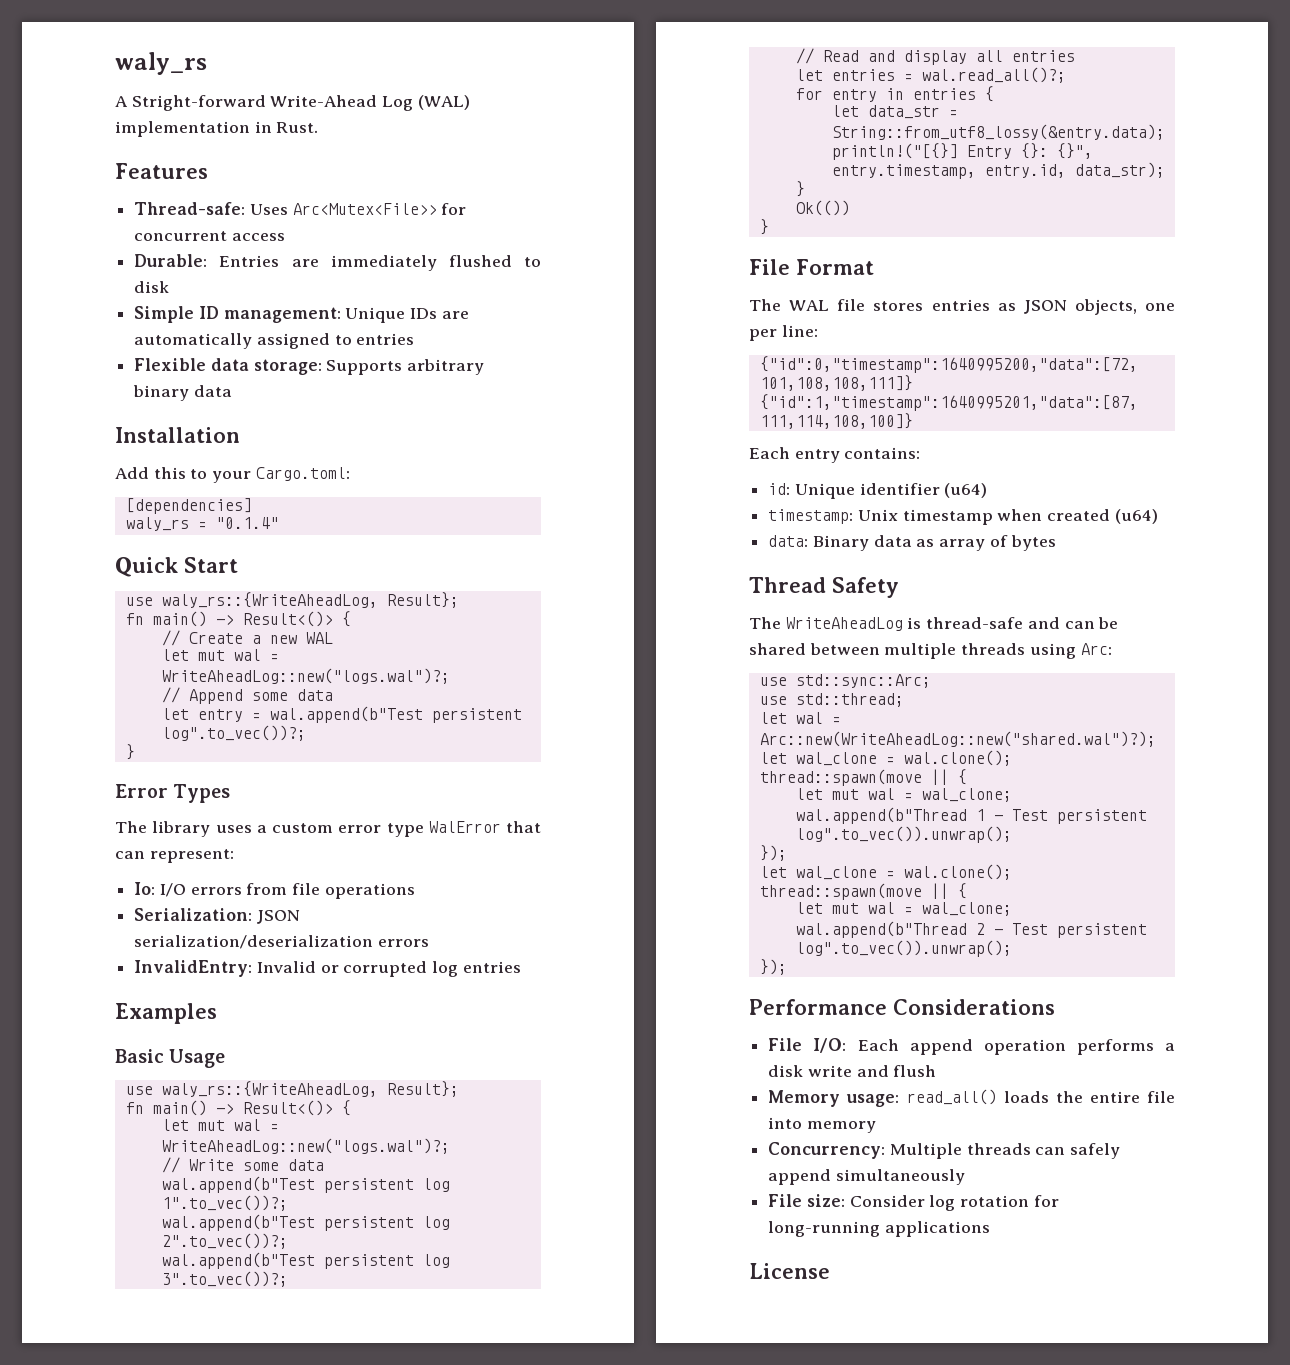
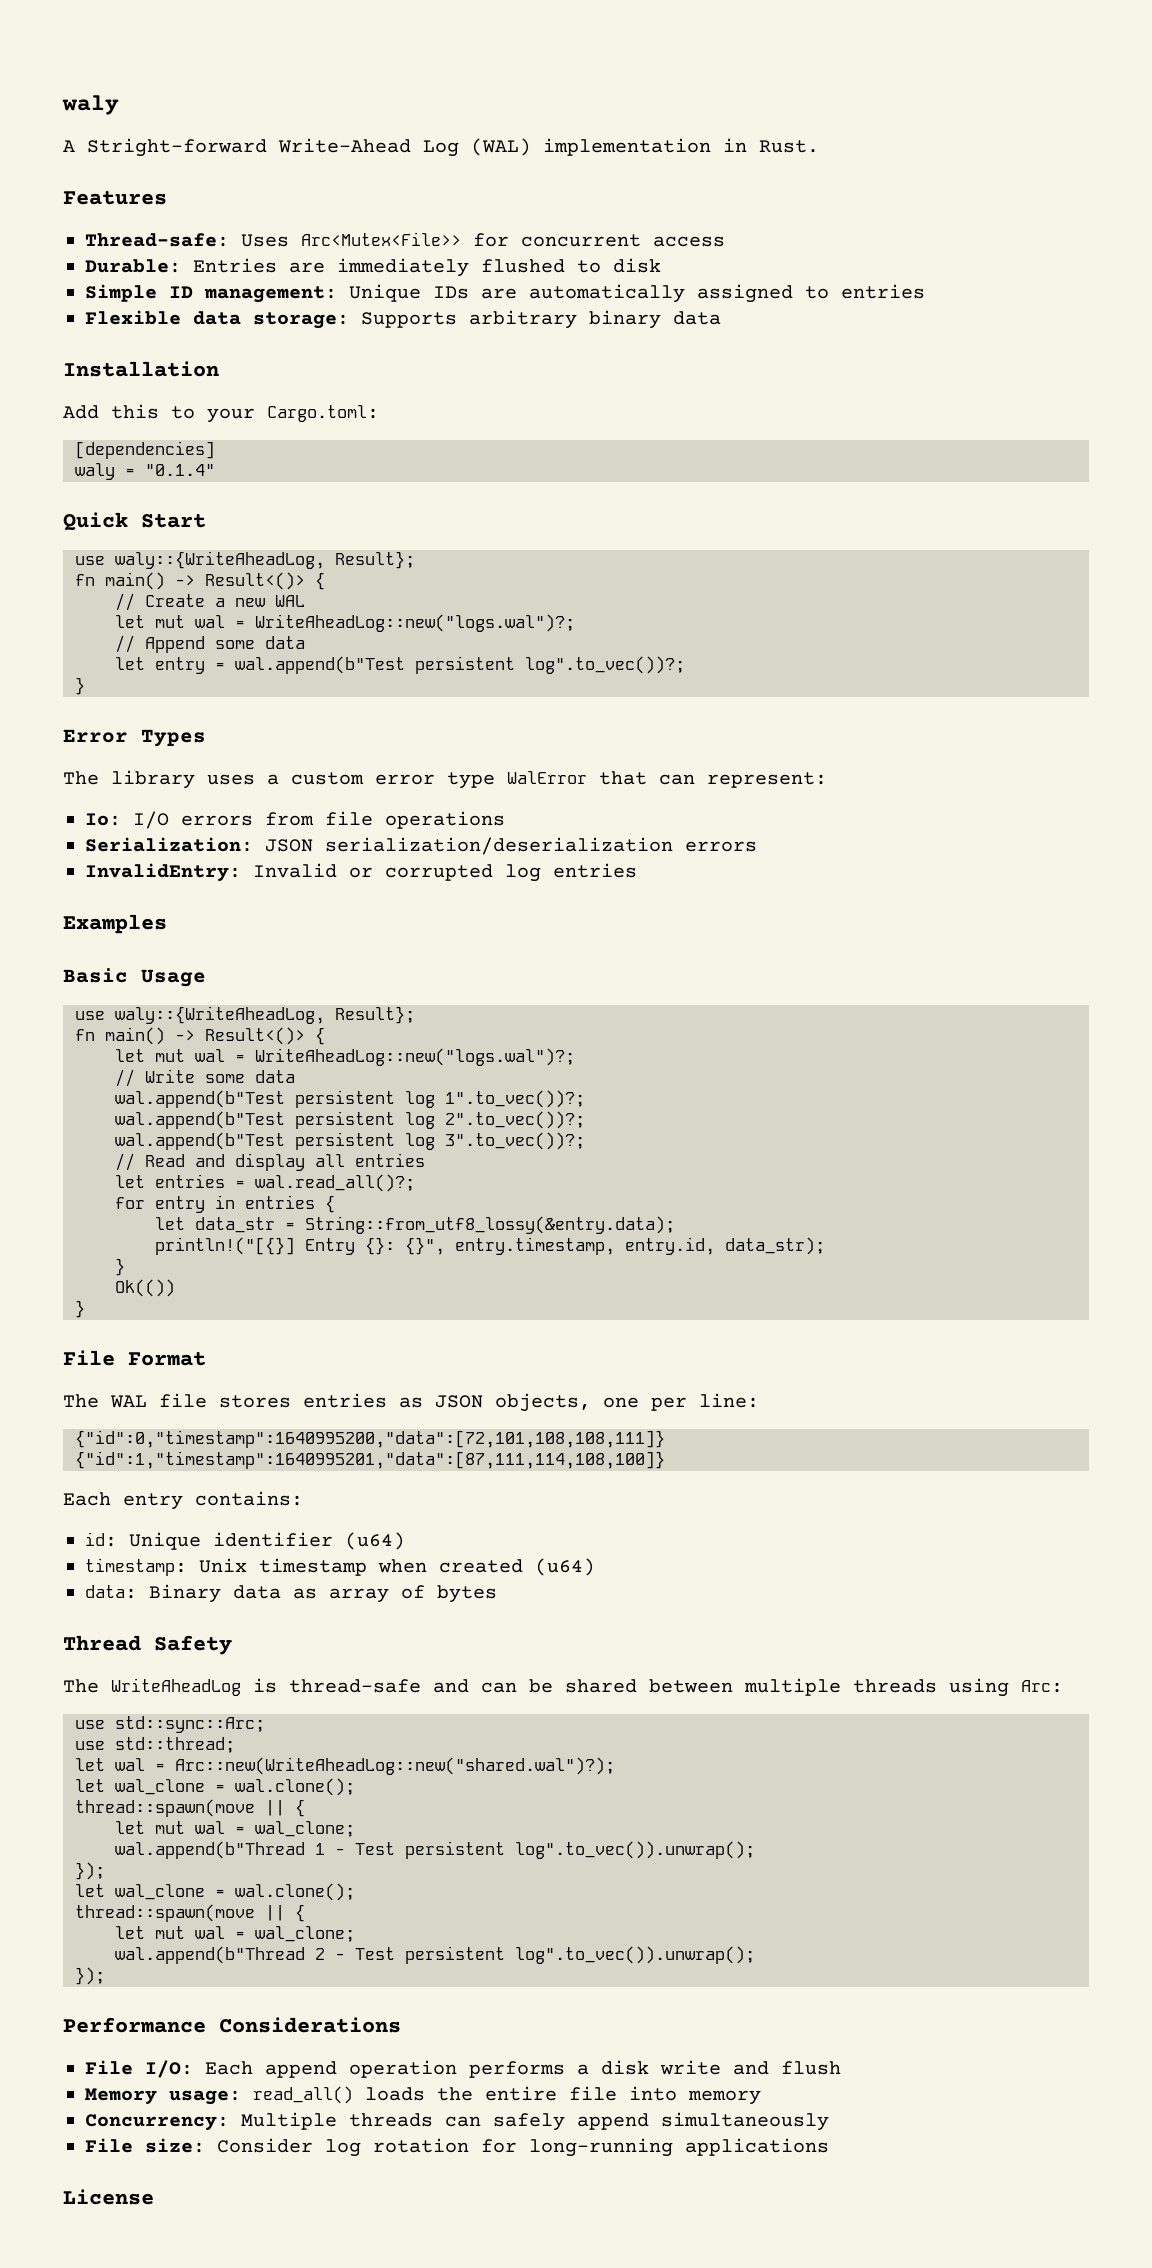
[115,52,207,75] waly_rs -> [62,95,119,115] waly
[125,517,189,531] waly_rs -> [75,463,115,480] waly
[161,592,378,608] waly_rs::{WriteAheadLog, -> [115,551,325,569] waly::{WriteAheadLog,
[161,1081,378,1097] waly_rs::{WriteAheadLog, -> [115,1006,325,1024] waly::{WriteAheadLog,

